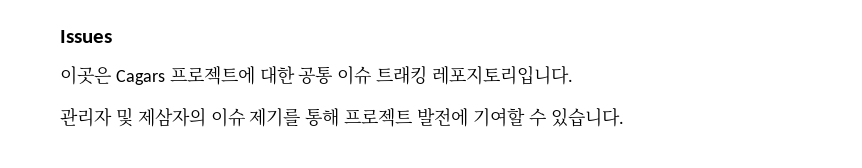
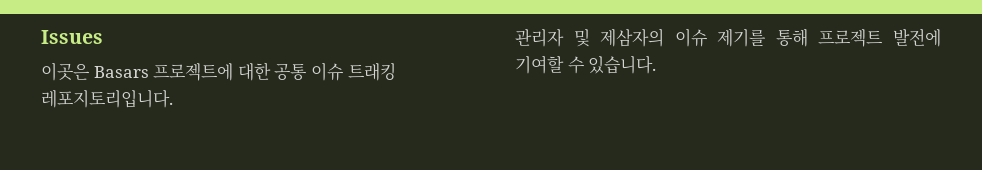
[115,70,165,85] Cagars -> [93,66,149,78] Basars

